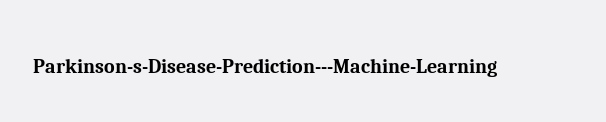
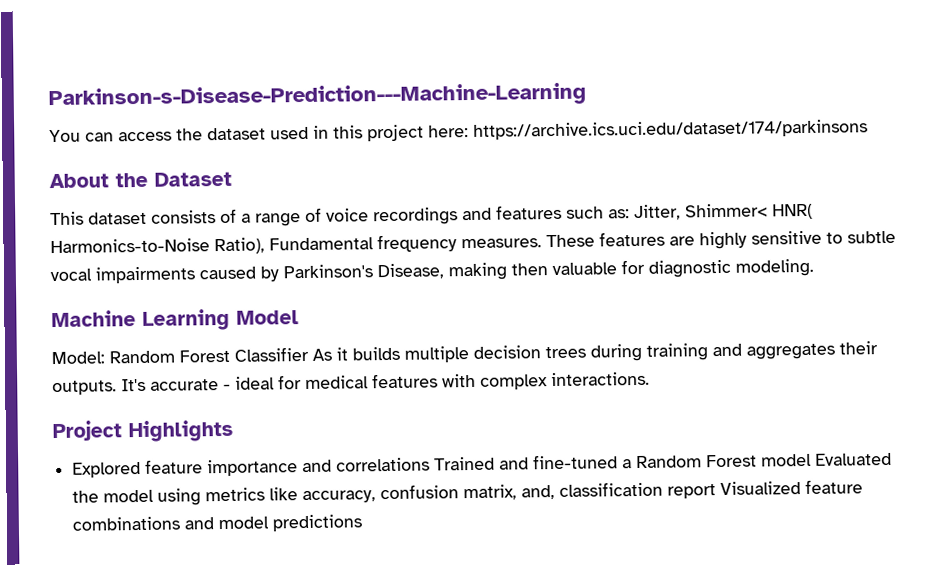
(497, 67) none -> [49,119,868,143] [49,171,232,189] [50,203,813,227] [50,230,896,255] [50,258,814,284] [51,308,299,331] [51,341,878,365] [52,371,650,396] [52,419,233,443] [72,452,893,478] [72,479,864,506] [72,514,363,532] // You can access the dataset used in this project here: https://archive.ics.uci.edu/dataset/174/parkinsons // About the Dataset // This dataset consists of a range of voice recordings and features such as: Jitter, Shimmer< HNR( Harmonics-to-Noise Ratio), Fundamental frequency measures. These features are highly sensitive to subtle vocal impairments caused by Parkinson's Disease, making then valuable for diagnostic modeling. // Machine Learning Model // Model: Random Forest Classifier As it builds multiple decision trees during training and aggregates their outputs. It's accurate - ideal for medical features with complex interactions. // Project Highlights // Explored feature importance and correlations Trained and fine-tuned a Random Forest model Evaluated the model using metrics like accuracy, confusion matrix, and, classification report Visualized feature combinations and model predictions

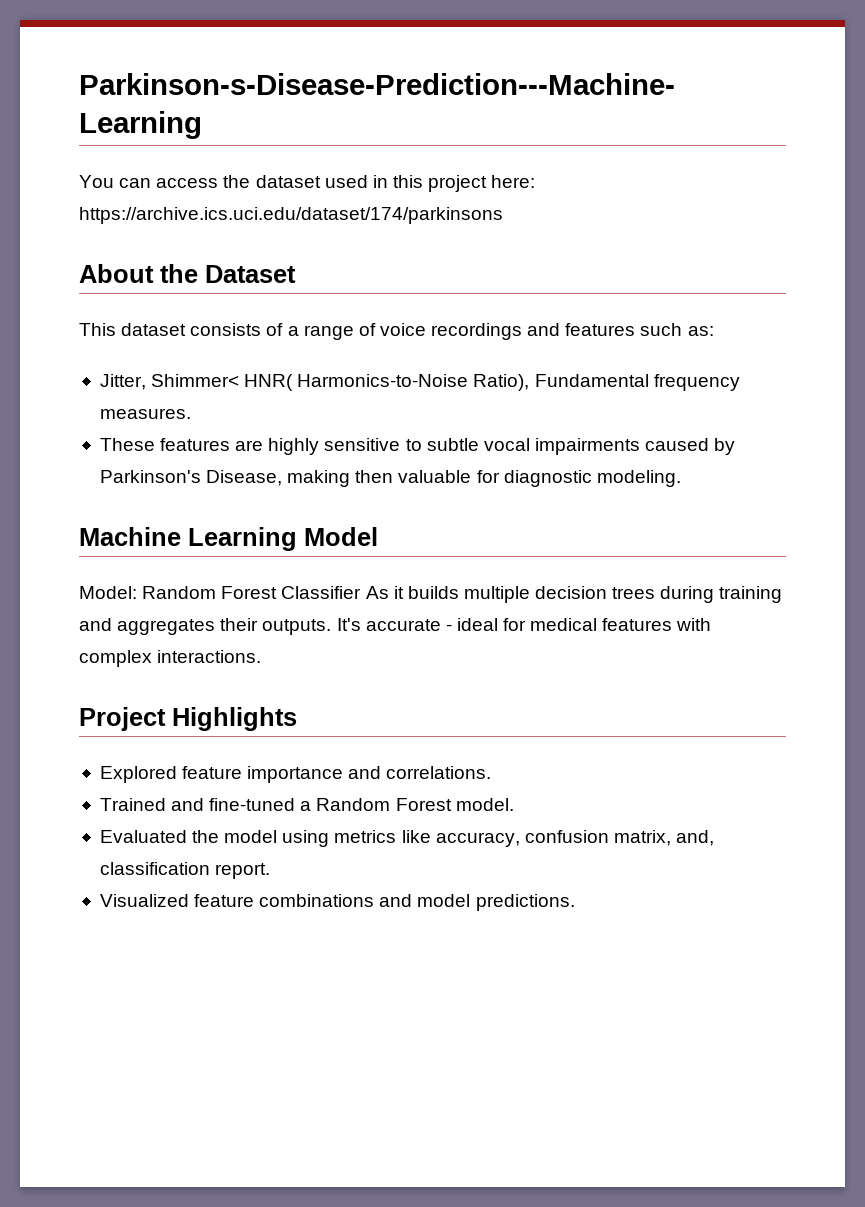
(630, 214) none -> (714, 331) //
(542, 243) none -> (191, 413) //
[336,457,431,472] correlations -> [386,766,492,779] correlations. //
[761,453,813,467] model -> [455,798,514,811] model. //
[667,484,717,499] report -> [215,863,271,879] report. //
[272,514,363,532] predictions -> [475,894,575,911] predictions.

